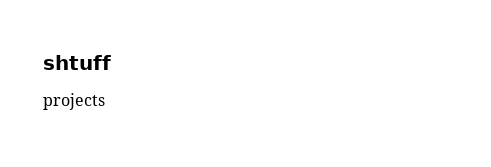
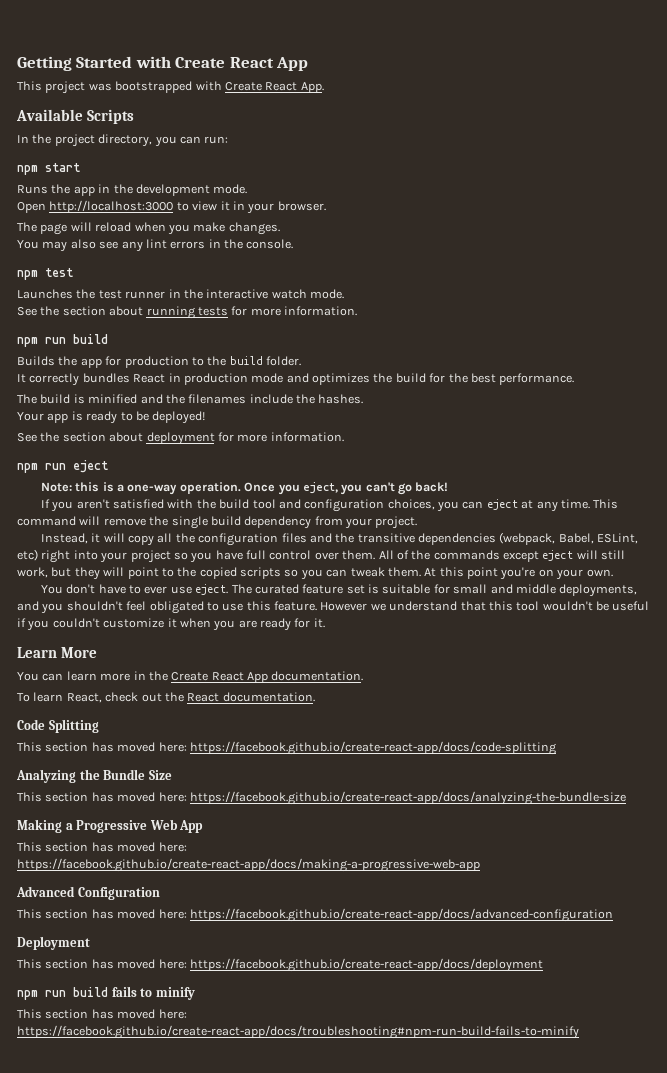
[43,55,111,70] [43,93,105,110] shtuff // projects -> [17,56,309,71] [17,81,324,94] [16,109,134,124] [17,134,229,147] [17,163,80,175] [17,184,248,196] [17,200,326,214] [17,222,280,235] [17,239,294,252] [17,268,73,280] [17,289,344,299] [17,306,357,319] [17,334,108,347] [17,356,301,368] [17,373,575,386] [17,394,364,404] [17,411,206,424] [17,432,344,445] [17,460,108,473] [40,482,449,495] [40,499,619,512] [17,516,418,529] [40,532,639,546] [17,549,626,563] [17,567,613,580] [40,584,638,597] [17,601,650,614] [17,618,325,631] [17,647,97,658] [17,671,364,683] [17,692,315,703] [17,719,99,733] [17,741,556,755] [16,769,172,783] [17,791,626,805] [17,819,204,833] [17,842,187,852] [17,858,480,872] [16,886,160,900] [17,908,613,922] [17,936,90,950] [17,958,543,972] [17,986,195,1000] [17,1009,187,1019] [17,1025,579,1039] Getting Started with Create React App // This project was bootstrapped with Create React App. // Available Scripts // In the project directory, you can run: // npm start // Runs the app in the development mode. // Open http://localhost:3000 to view it in your browser. // The page will reload when you make changes. // You may also see any lint errors in the console. // npm test // Launches the test runner in the interactive watch mode. // See the section about running tests for more information. // npm run build // Builds the app for production to the build folder. // It correctly bundles React in production mode and optimizes the build for the best performance. // The build is minified and the filenames include the hashes. // Your app is ready to be deployed! // See the section about deployment for more information. // npm run eject // Note: this is a one-way operation. Once you eject, you can't go back! // If you aren't satisfied with the build tool and configuration choices, you can eject at any time. This command will remove the single build dependency from your project. // Instead, it will copy all the configuration files and the transitive dependencies (webpack, Babel, ESLint, etc) right into your project so you have full control over them. All of the commands except eject will still work, but they will point to the copied scripts so you can tweak them. At this point you're on your own. // You don't have to ever use eject. The curated feature set is suitable for small and middle deployments, and you shouldn't feel obligated to use this feature. However we understand that this tool wouldn't be useful if you couldn't customize it when you are ready for it. // Learn More // You can learn more in the Create React App documentation. // To learn React, check out the React documentation. // Code Splitting // This section has moved here: https://facebook.github.io/create-react-app/docs/code-splitting // Analyzing the Bundle Size // This section has moved here: https://facebook.github.io/create-react-app/docs/analyzing-the-bundle-size // Making a Progressive Web App // This section has moved here: https://facebook.github.io/create-react-app/docs/making-a-progressive-web-app // Advanced Configuration // This section has moved here: https://facebook.github.io/create-react-app/docs/advanced-configuration // Deployment // This section has moved here: https://facebook.github.io/create-react-app/docs/deployment // npm run build fails to minify // This section has moved here: https://facebook.github.io/create-react-app/docs/troubleshooting#npm-run-build-fails-to-minify

